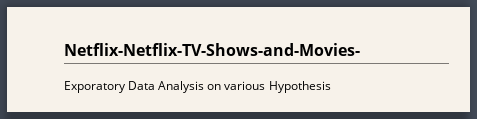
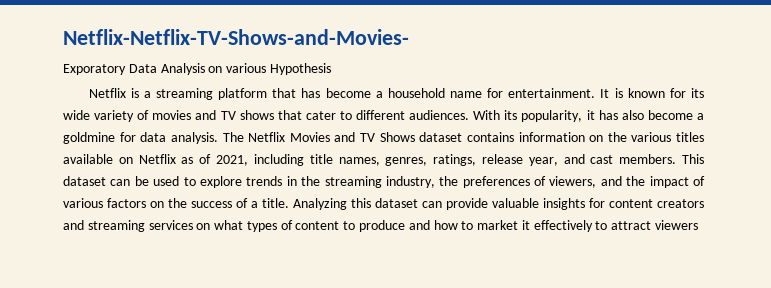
(331, 87) none -> [88,88,705,100] [63,110,704,122] [63,132,704,144] [63,154,704,166] [63,176,706,188] [63,198,704,210] [63,220,699,232] // Netflix is a streaming platform that has become a household name for entertainment. It is known for its wide variety of movies and TV shows that cater to different audiences. With its popularity, it has also become a goldmine for data analysis. The Netflix Movies and TV Shows dataset contains information on the various titles available on Netflix as of 2021, including title names, genres, ratings, release year, and cast members. This dataset can be used to explore trends in the streaming industry, the preferences of viewers, and the impact of various factors on the success of a title. Analyzing this dataset can provide valuable insights for content creators and streaming services on what types of content to produce and how to market it effectively to attract viewers

